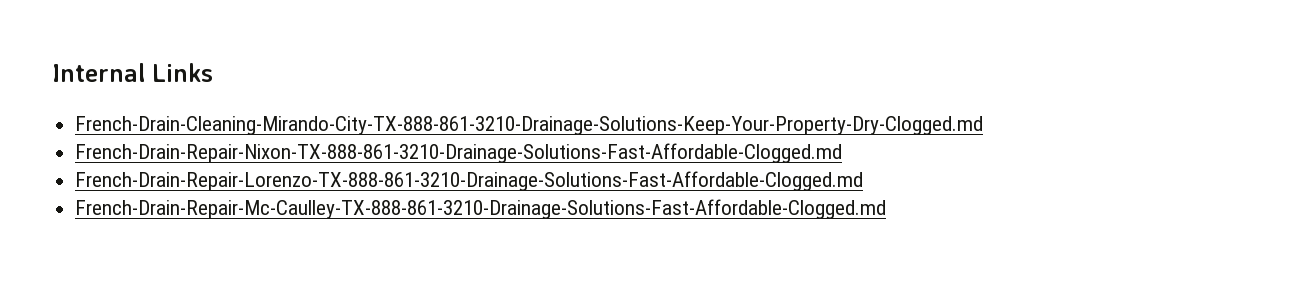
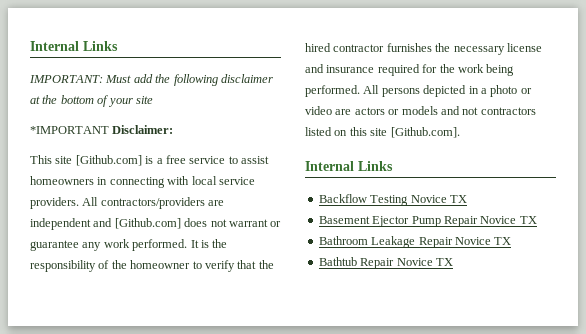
[52,63,213,82] [75,116,984,135] [75,143,843,163] [75,171,864,191] [75,199,887,219] Internal Links // French-Drain-Cleaning-Mirando-City-TX-888-861-3210-Drainage-Solutions-Keep-Your-Property-Dry-Clogged.md // French-Drain-Repair-Nixon-TX-888-861-3210-Drainage-Solutions-Fast-Affordable-Clogged.md // French-Drain-Repair-Lorenzo-TX-888-861-3210-Drainage-Solutions-Fast-Affordable-Clogged.md // French-Drain-Repair-Mc-Caulley-TX-888-861-3210-Drainage-Solutions-Fast-Affordable-Clogged.md -> [30,41,118,51] [29,74,273,86] [30,95,153,107] [30,125,174,134] [30,155,269,166] [30,176,255,188] [30,197,225,209] [30,218,282,230] [30,239,228,251] [30,260,274,272] [305,43,542,55] [305,64,515,76] [305,85,532,97] [305,106,536,115] [305,127,460,138] [305,161,393,171] [318,194,467,206] [318,216,537,227] [318,236,512,248] [318,257,453,269] Internal Links // IMPORTANT: Must add the following disclaimer at the bottom of your site // *IMPORTANT Disclaimer: // This site [Github.com] is a free service to assist homeowners in connecting with local service providers. All contractors/providers are independent and [Github.com] does not warrant or guarantee any work performed. It is the responsibility of the homeowner to verify that the hired contractor furnishes the necessary license and insurance required for the work being performed. All persons depicted in a photo or video are actors or models and not contractors listed on this site [Github.com]. // Internal Links // Backflow Testing Novice TX // Basement Ejector Pump Repair Novice TX // Bathroom Leakage Repair Novice TX // Bathtub Repair Novice TX

